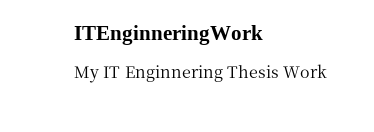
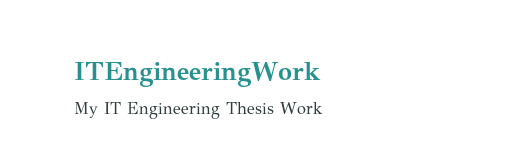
[74,25,263,45] ITEnginneringWork -> [74,62,321,87] ITEngineeringWork
[124,65,223,82] Enginnering -> [127,102,220,119] Engineering

